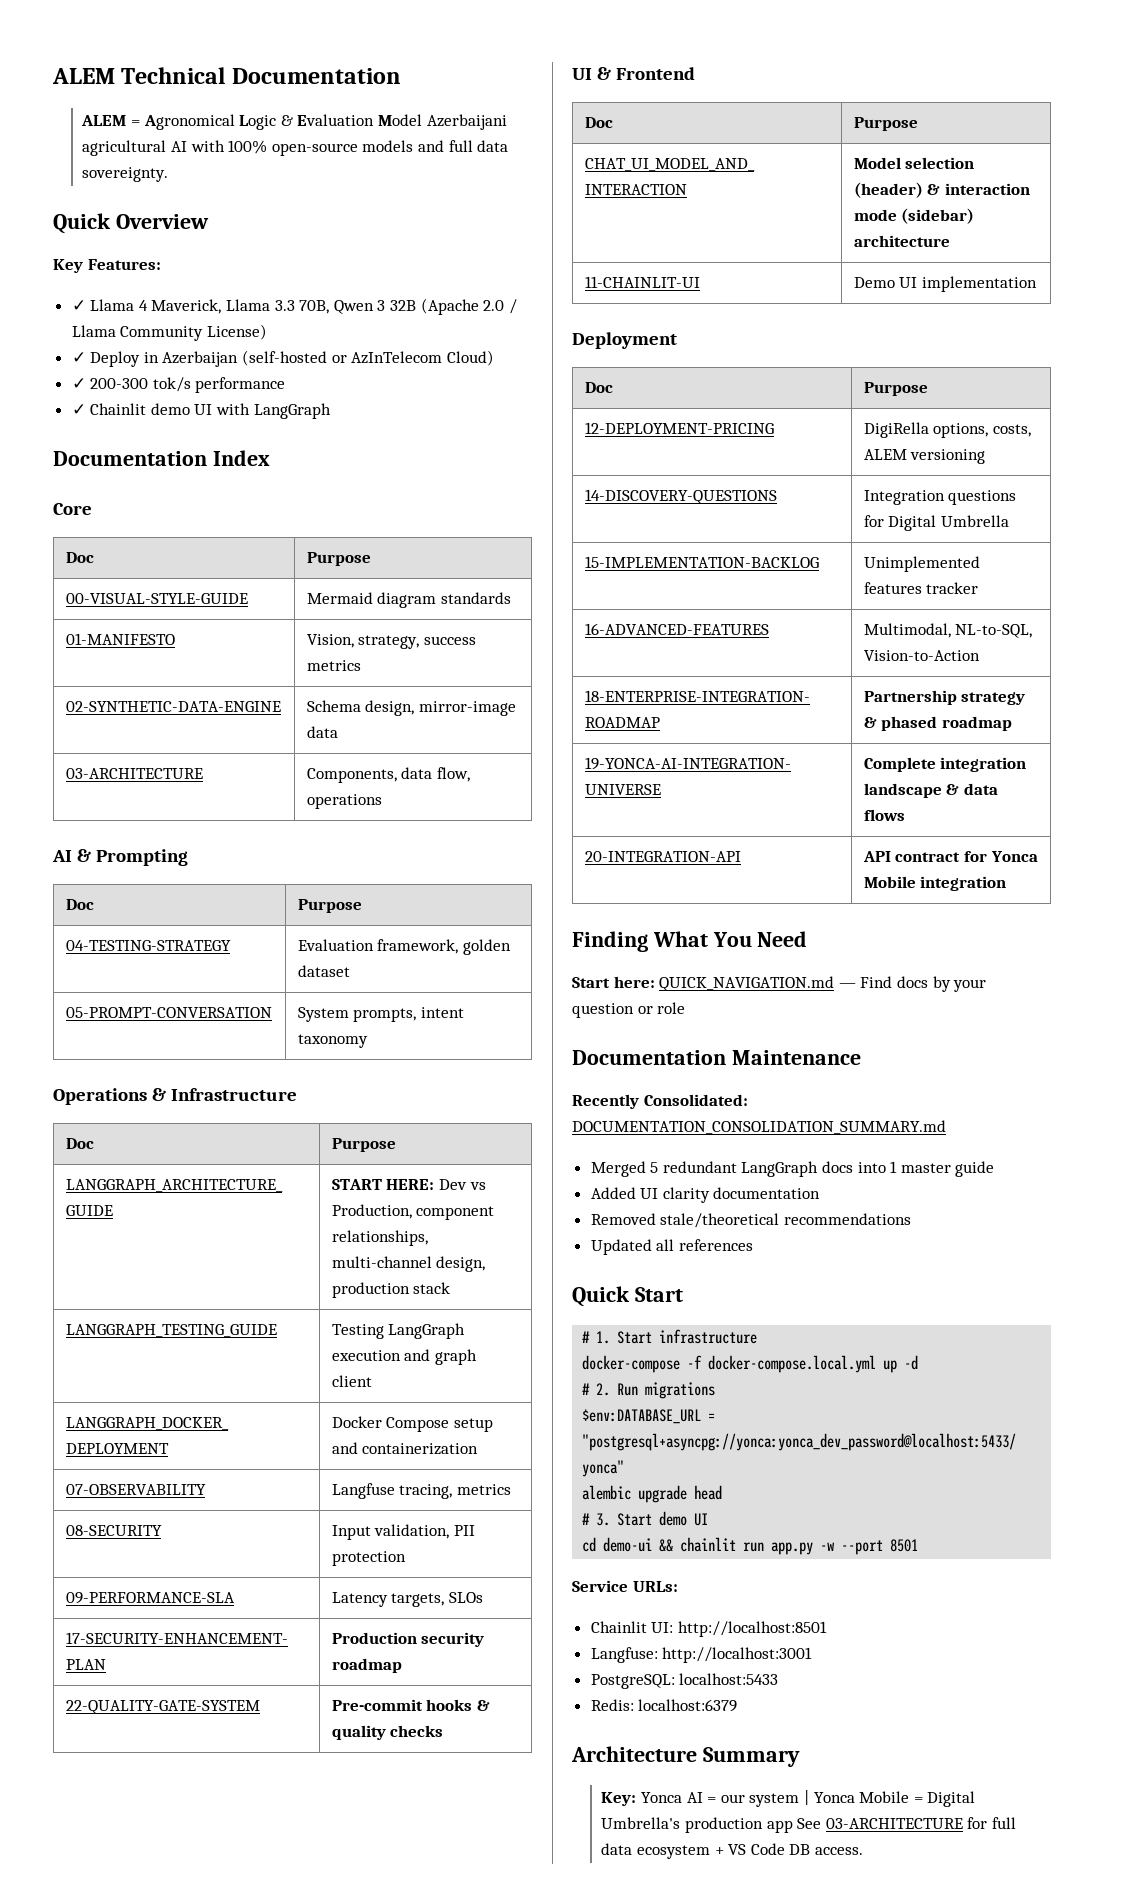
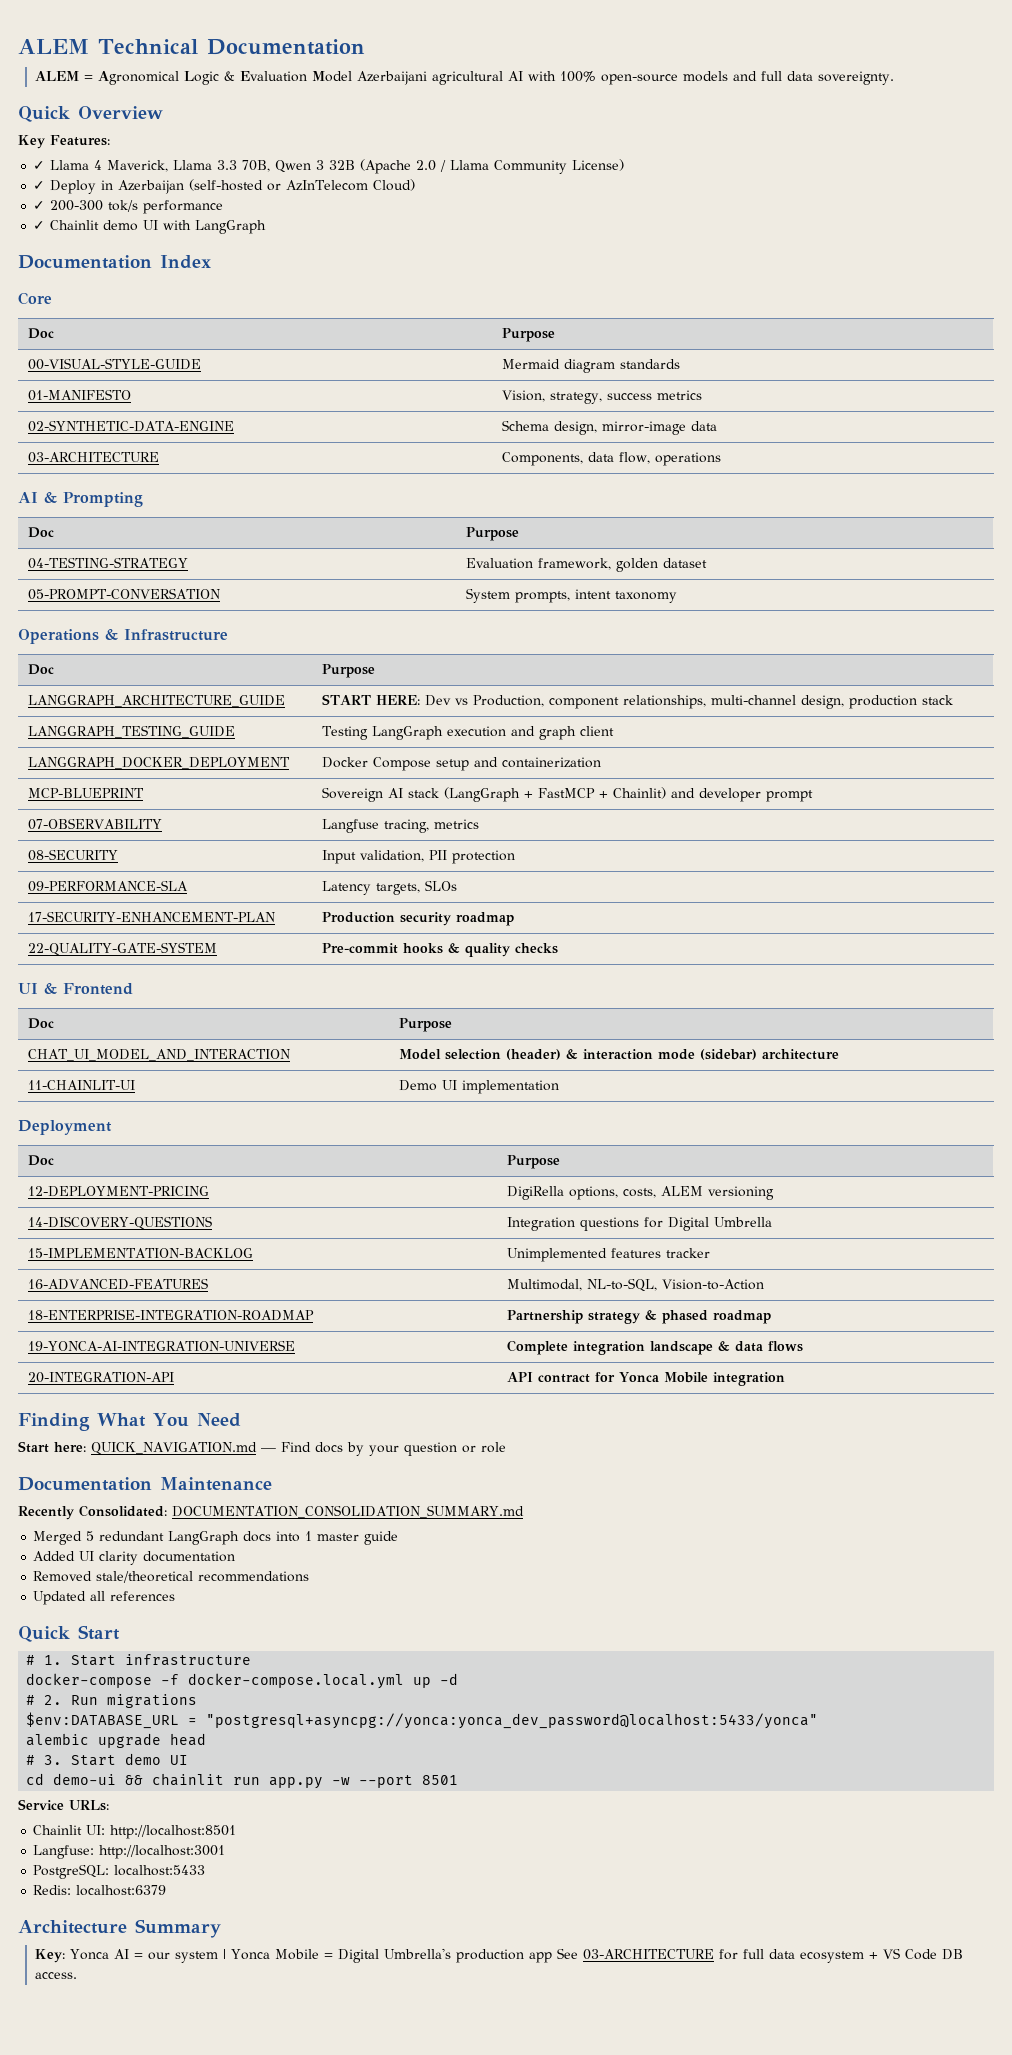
(479, 1449) none -> [27,788,144,798] [321,787,813,802] // MCP-BLUEPRINT | Sovereign AI stack (LangGraph + FastMCP + Chainlit) and developer prompt

